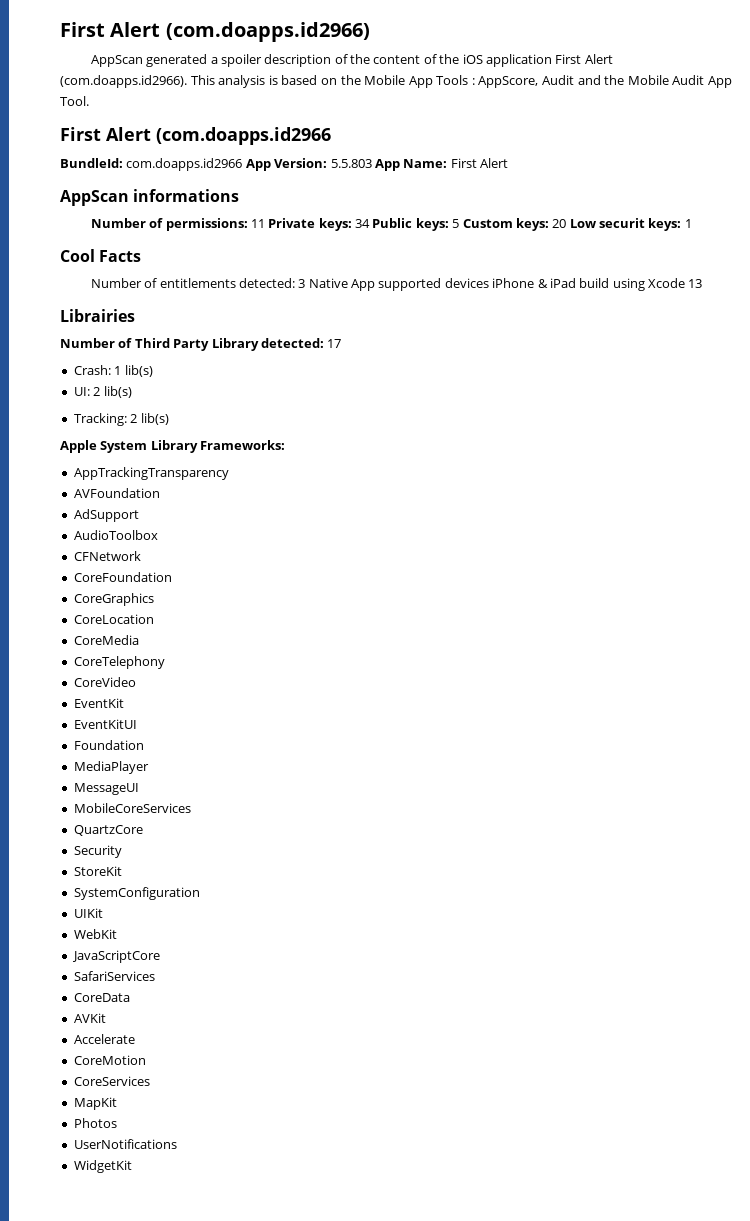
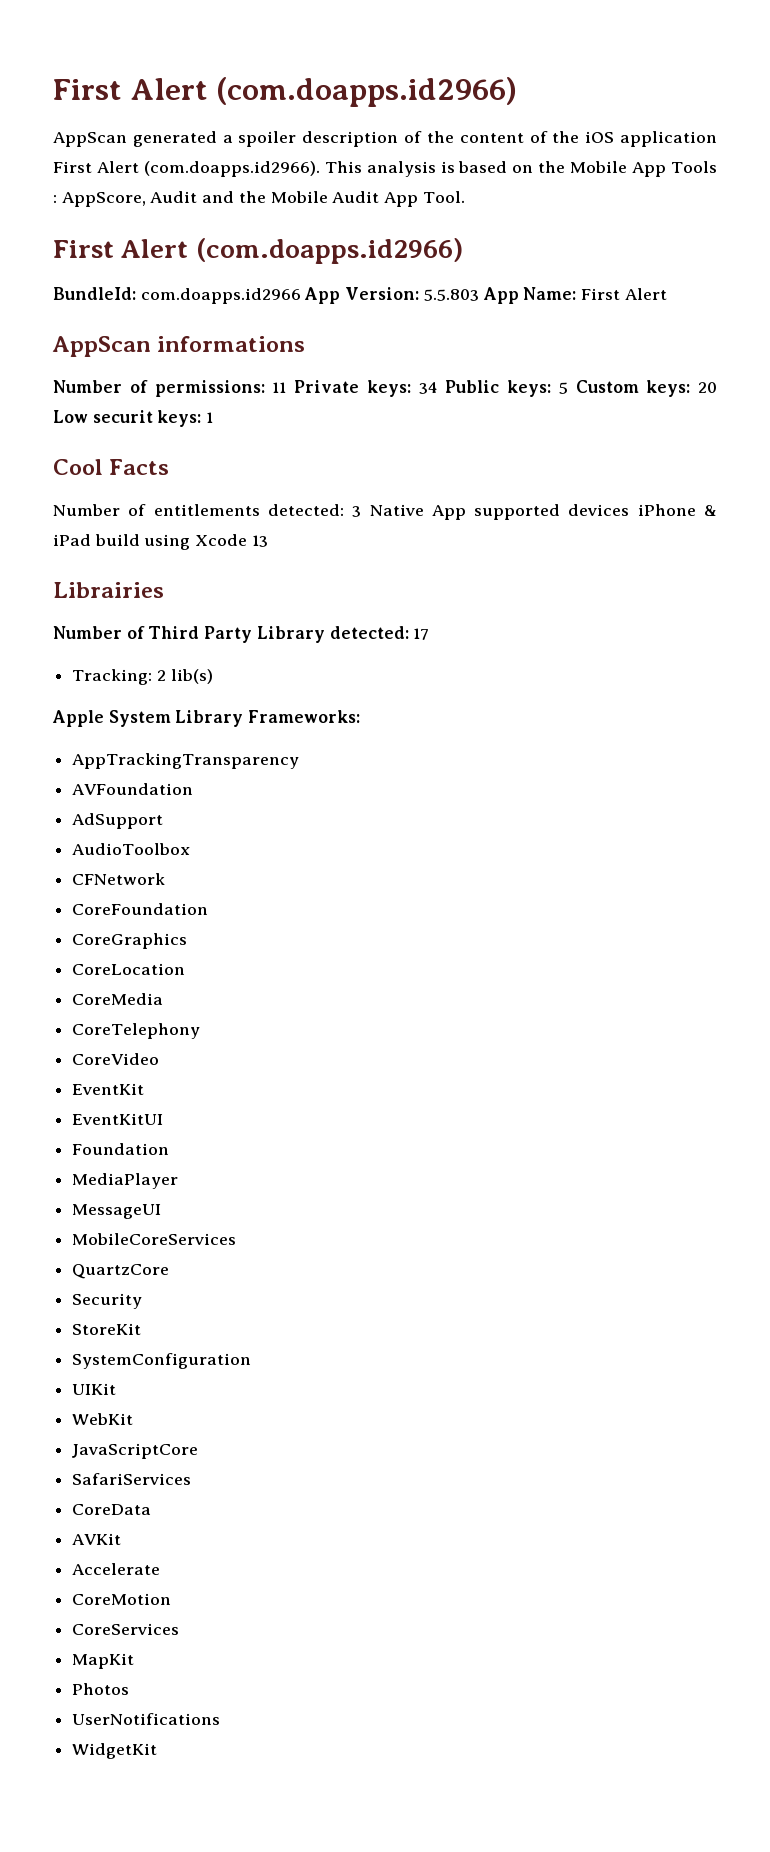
[156,127,331,145] (com.doapps.id2966 -> [195,238,463,264] (com.doapps.id2966)
[73,365,153,377] [73,386,132,398] // Crash: 1 lib(s) // UI: 2 lib(s) -> (430, 634) none

